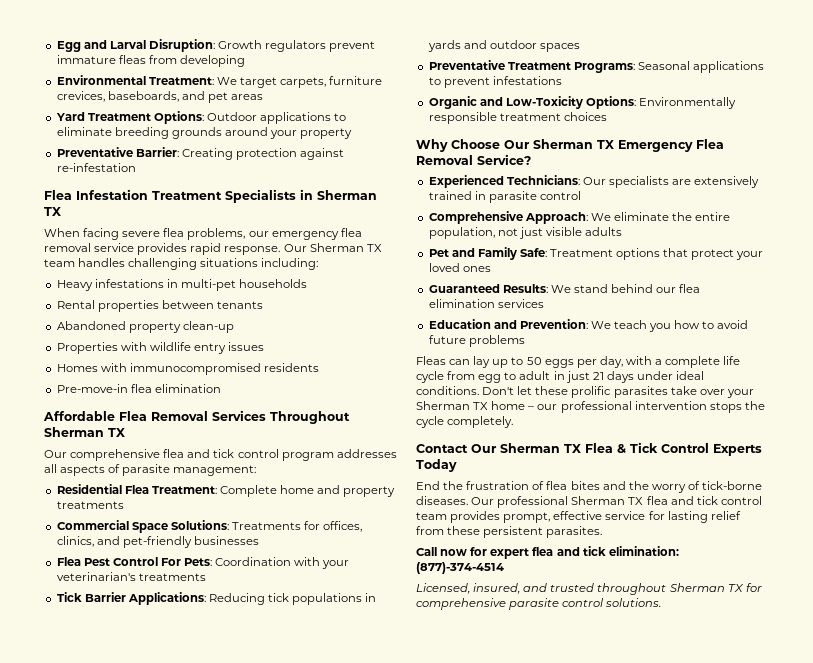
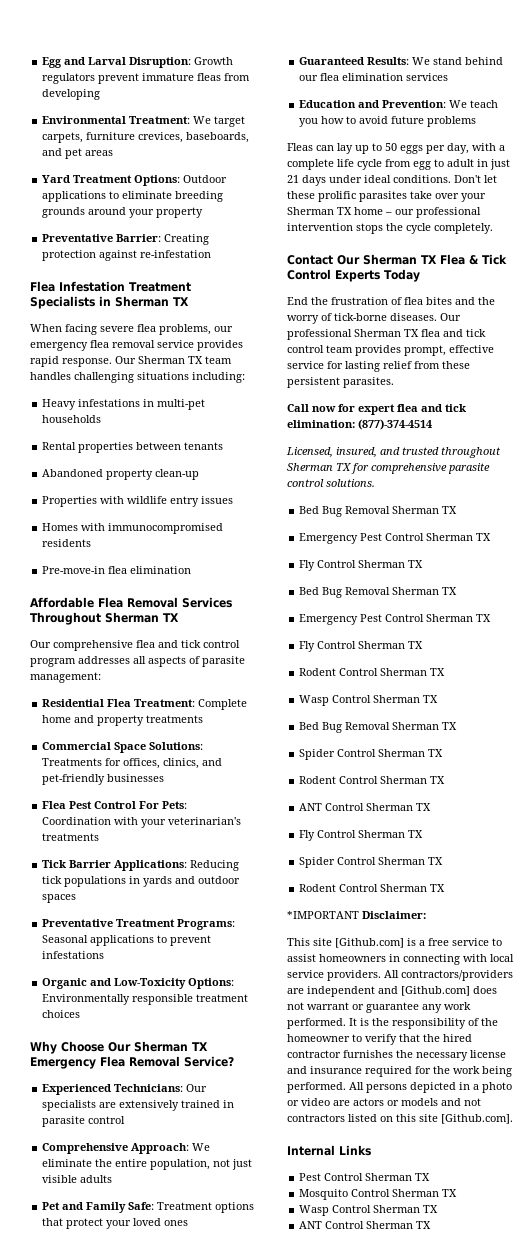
(662, 602) none -> [299,506,458,517] [299,533,492,544] [299,560,424,571] [299,587,458,598] [299,614,492,625] [299,641,424,652] [299,668,446,676] [299,695,439,706] [299,722,458,733] [299,749,444,760] [299,776,446,784] [299,803,432,811] [299,830,424,841] [299,857,444,868] [299,884,446,892] [287,911,426,919] [287,938,502,948] [287,954,514,965] [287,970,513,981] [287,986,497,997] [287,1002,471,1013] [287,1018,498,1029] [287,1034,472,1045] [287,1050,506,1061] [287,1066,512,1077] [287,1082,512,1093] [287,1098,481,1106] [287,1114,513,1124] [287,1145,371,1156] [299,1173,431,1181] [299,1189,458,1200] [299,1205,439,1216] [299,1221,432,1229] // Bed Bug Removal Sherman TX // Emergency Pest Control Sherman TX // Fly Control Sherman TX // Bed Bug Removal Sherman TX // Emergency Pest Control Sherman TX // Fly Control Sherman TX // Rodent Control Sherman TX // Wasp Control Sherman TX // Bed Bug Removal Sherman TX // Spider Control Sherman TX // Rodent Control Sherman TX // ANT Control Sherman TX // Fly Control Sherman TX // Spider Control Sherman TX // Rodent Control Sherman TX // *IMPORTANT Disclaimer: // This site [Github.com] is a free service to assist homeowners in connecting with local service providers. All contractors/providers are independent and [Github.com] does not warrant or guarantee any work performed. It is the responsibility of the homeowner to verify that the hired contractor furnishes the necessary license and insurance required for the work being performed. All persons depicted in a photo or video are actors or models and not contractors listed on this site [Github.com]. // Internal Links // Pest Control Sherman TX // Mosquito Control Sherman TX // Wasp Control Sherman TX // ANT Control Sherman TX

